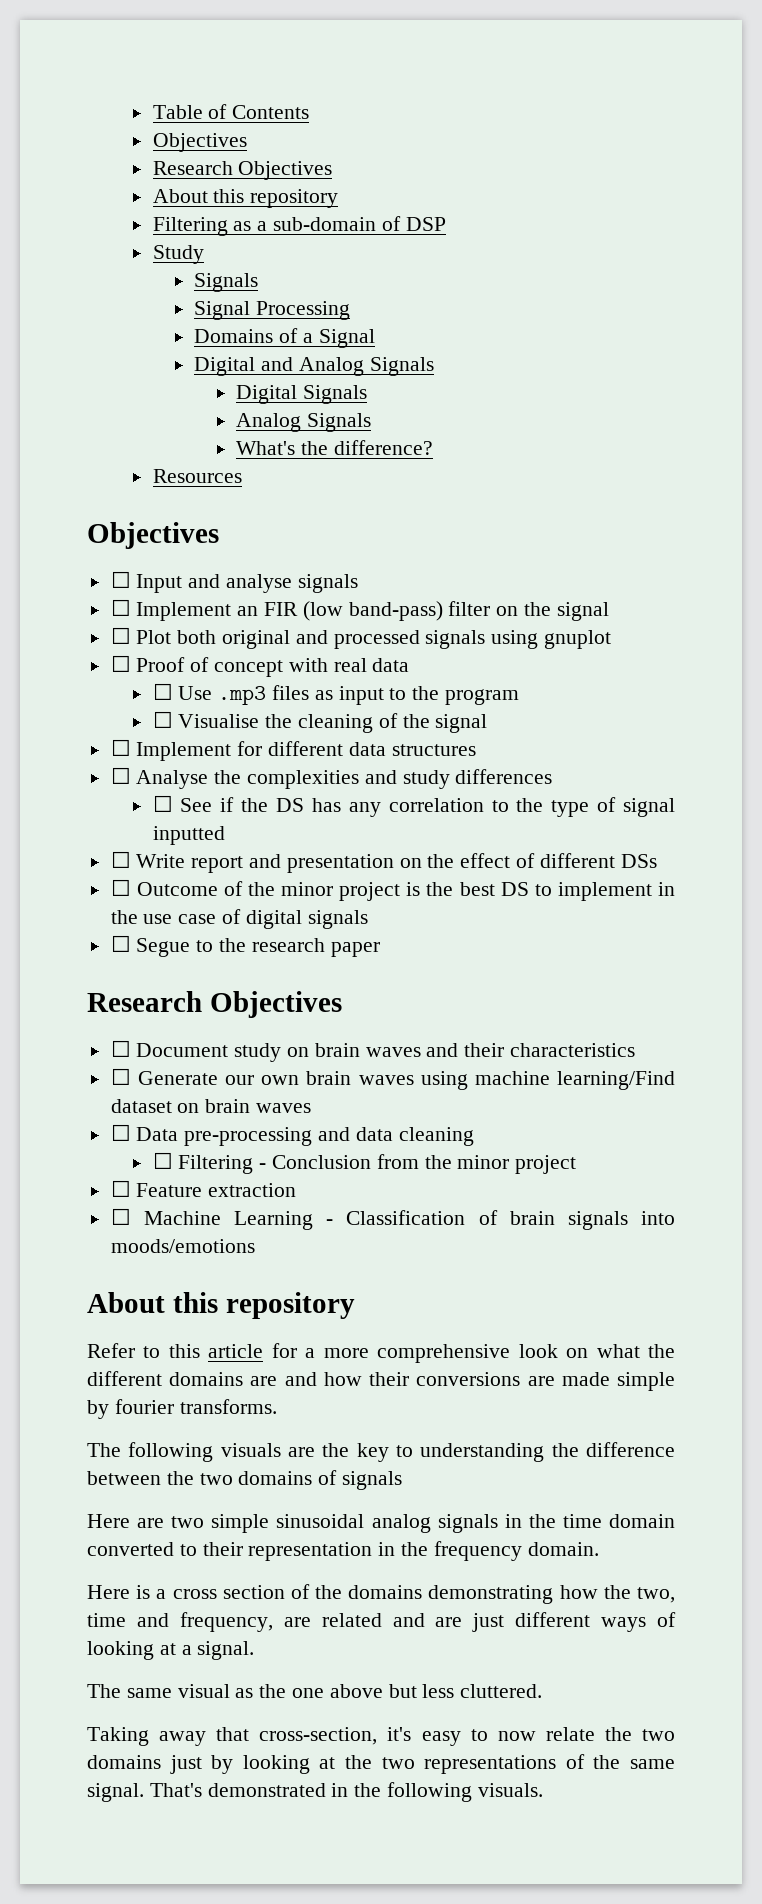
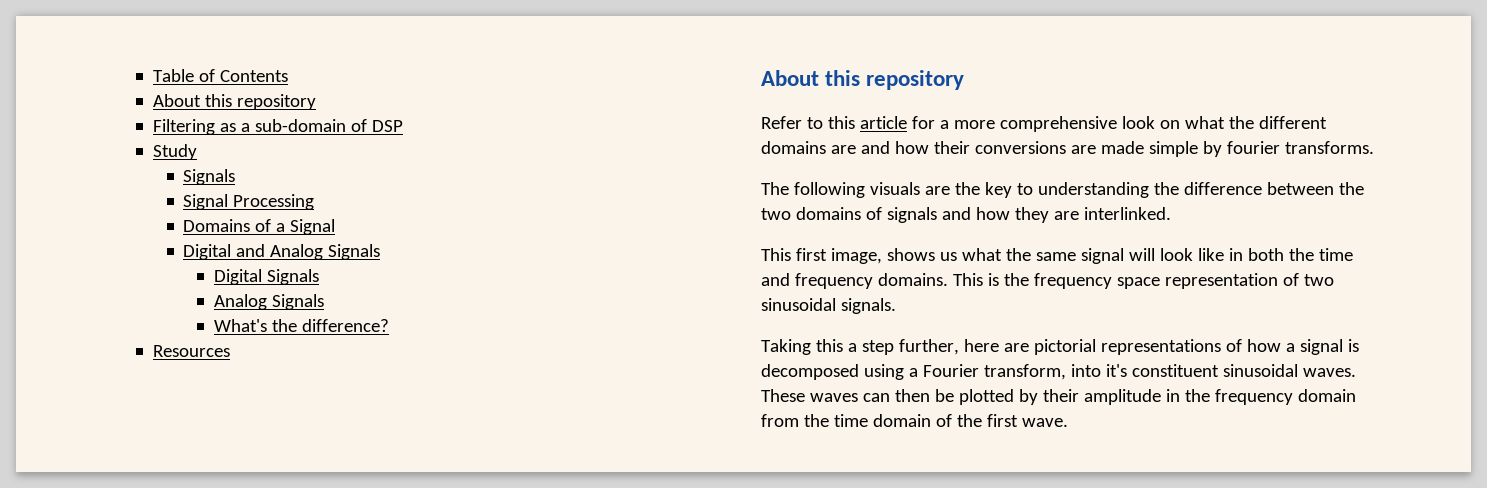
[152,133,247,152] [152,161,333,180] // Objectives // Research Objectives -> (288, 76) none
[87,522,219,549] [110,571,358,593] [110,599,609,621] [110,627,612,649] [110,655,410,677] [152,683,519,705] [152,711,488,733] [110,739,476,761] [110,767,553,789] [152,795,675,817] [152,826,225,845] [110,851,657,873] [110,879,676,901] [110,909,368,929] [110,935,380,957] [87,991,342,1018] [110,1040,636,1062] [110,1068,675,1090] [110,1099,312,1113] [110,1124,474,1146] [152,1152,577,1174] [110,1180,297,1197] [110,1208,675,1230] [110,1239,255,1253] // Objectives // ☐ Input and analyse signals // ☐ Implement an FIR (low band-pass) filter on the signal // ☐ Plot both original and processed signals using gnuplot // ☐ Proof of concept with real data // ☐ Use .mp3 files as input to the program // ☐ Visualise the cleaning of the signal // ☐ Implement for different data structures // ☐ Analyse the complexities and study differences // ☐ See if the DS has any correlation to the type of signal inputted // ☐ Write report and presentation on the effect of different DSs // ☐ Outcome of the minor project is the best DS to implement in the use case of digital signals // ☐ Segue to the research paper // Research Objectives // ☐ Document study on brain waves and their characteristics // ☐ Generate our own brain waves using machine learning/Find dataset on brain waves // ☐ Data pre-processing and data cleaning // ☐ Filtering - Conclusion from the minor project // ☐ Feature extraction // ☐ Machine Learning - Classification of brain signals into moods/emotions -> (230, 351) none
[87,1514,676,1533] [87,1541,599,1561] [87,1584,675,1604] [87,1612,676,1632] [87,1641,255,1660] [87,1684,543,1698] [87,1727,676,1746] [87,1754,676,1774] [87,1782,543,1802] // Here are two simple sinusoidal analog signals in the time domain converted to their representation in the frequency domain. // Here is a cross section of the domains demonstrating how the two, time and frequency, are related and are just different ways of looking at a signal. // The same visual as the one above but less cluttered. // Taking away that cross-section, it's easy to now relate the two domains just by looking at the two representations of the same signal. That's demonstrated in the following visuals. -> [941,207,1171,223] [761,248,1353,264] [761,273,1334,289] [761,298,896,314] [761,339,1359,355] [761,364,1356,380] [761,389,1356,405] [761,414,1068,427] and how they are interlinked. // This first image, shows us what the same signal will look like in both the time and frequency domains. This is the frequency space representation of two sinusoidal signals. // Taking this a step further, here are pictorial representations of how a signal is decomposed using a Fourier transform, into it's constituent sinusoidal waves. These waves can then be plotted by their amplitude in the frequency domain from the time domain of the first wave.

